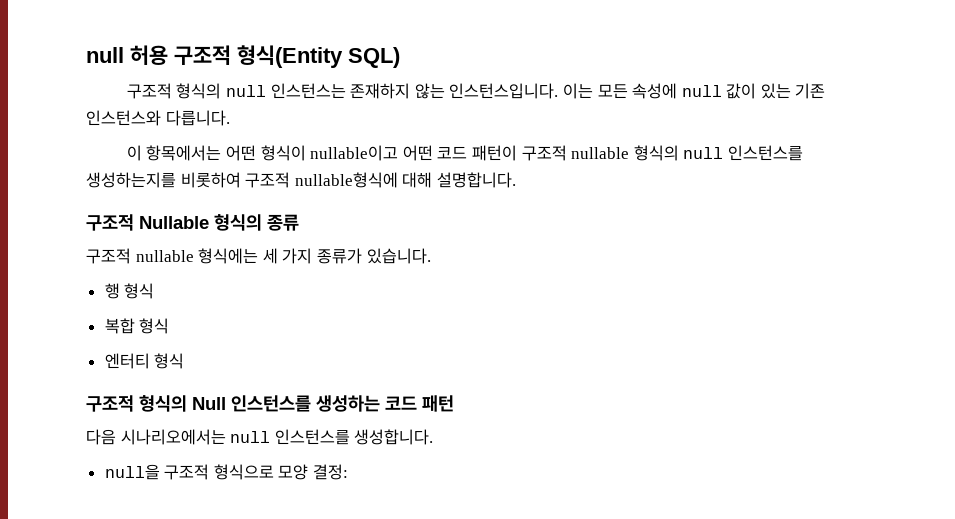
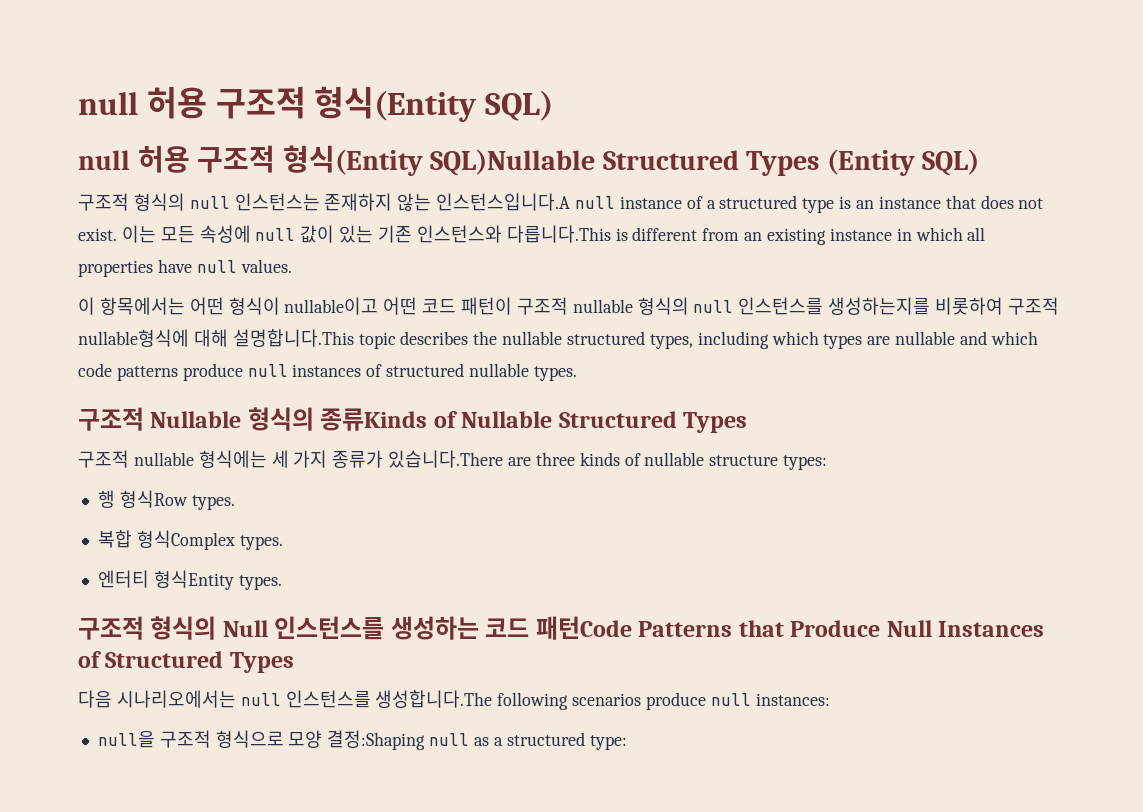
(400, 57) none -> [78,145,980,176] // null 허용 구조적 형식(Entity SQL)Nullable Structured Types (Entity SQL)
[449,83,559,99] 인스턴스입니다. -> [436,193,1044,213] [78,228,117,241] 인스턴스입니다.A null instance of a structured type is an instance that does not exist.
[165,110,230,126] 다릅니다. -> [506,225,986,245] [78,259,292,277] 다릅니다.This is different from an existing instance in which all properties have null values.
[436,172,516,188] [86,214,299,231] 설명합니다. // 구조적 Nullable 형식의 종류 -> [232,329,1038,349] [78,363,577,381] [78,407,748,433] 설명합니다.This topic describes the nullable structured types, including which types are nullable and which code patterns produce null instances of structured nullable types. // 구조적 Nullable 형식의 종류Kinds of Nullable Structured Types
[366,248,431,264] 있습니다. -> [388,450,828,470] 있습니다.There are three kinds of nullable structure types:
[124,283,155,299] 형식 -> [119,490,235,510] 형식Row types.
[139,318,170,334] 형식 -> [136,530,283,550] 형식Complex types.
[154,353,185,369] 형식 -> [153,570,282,590] 형식Entity types.
[422,395,454,412] [86,429,434,445] [104,464,349,480] 패턴 // 다음 시나리오에서는 null 인스턴스를 생성합니다. // null을 구조적 형식으로 모양 결정: -> [535,616,1045,640] [78,651,294,673] [78,690,830,710] [97,730,627,750] 패턴Code Patterns that Produce Null Instances of Structured Types // 다음 시나리오에서는 null 인스턴스를 생성합니다.The following scenarios produce null instances: // null을 구조적 형식으로 모양 결정:Shaping null as a structured type:

